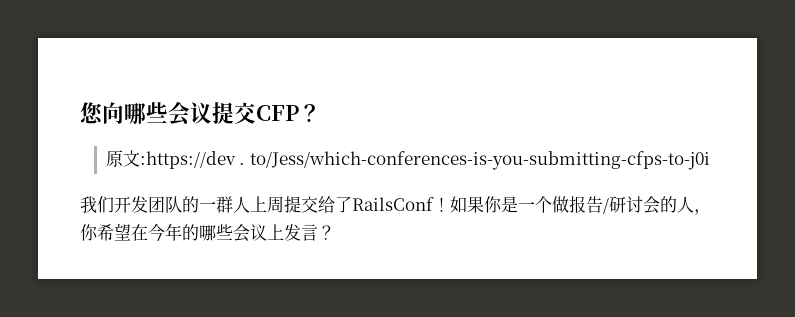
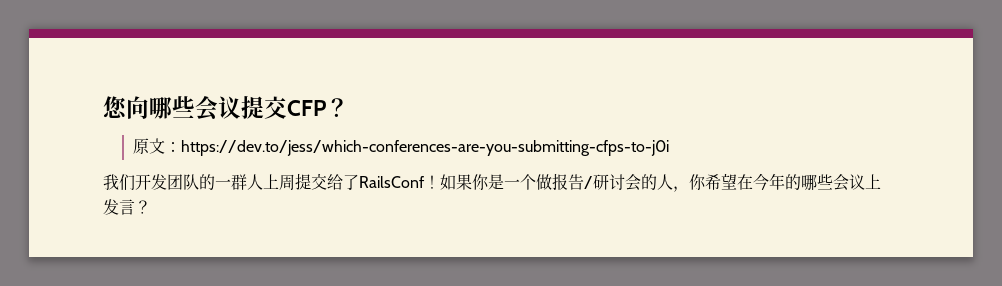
[139,151,711,170] :https://dev . to/Jess/which-conferences-is-you-submitting-cfps-to-j0i -> [165,140,670,156] ：https://dev.to/jess/which-conferences-are-you-submitting-cfps-to-j0i

